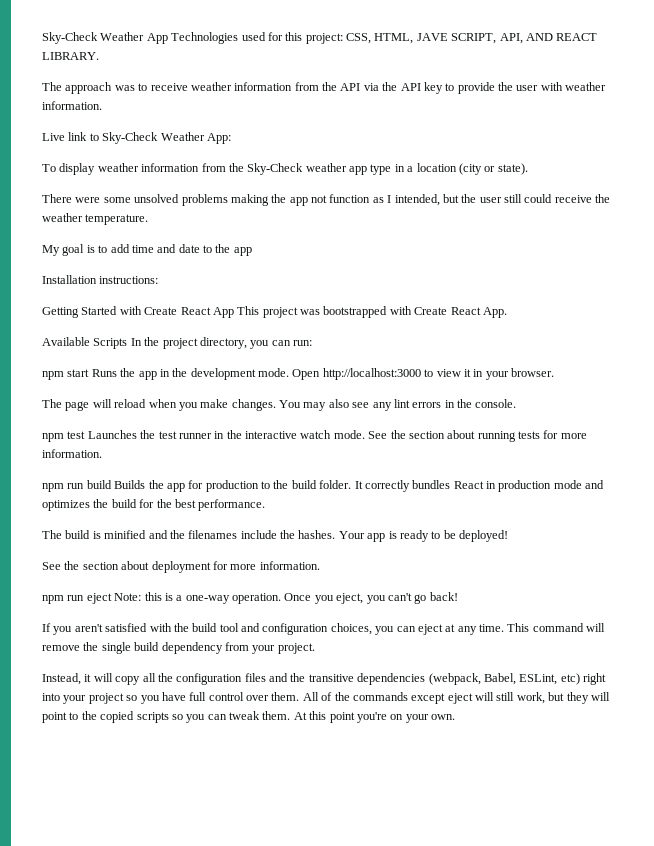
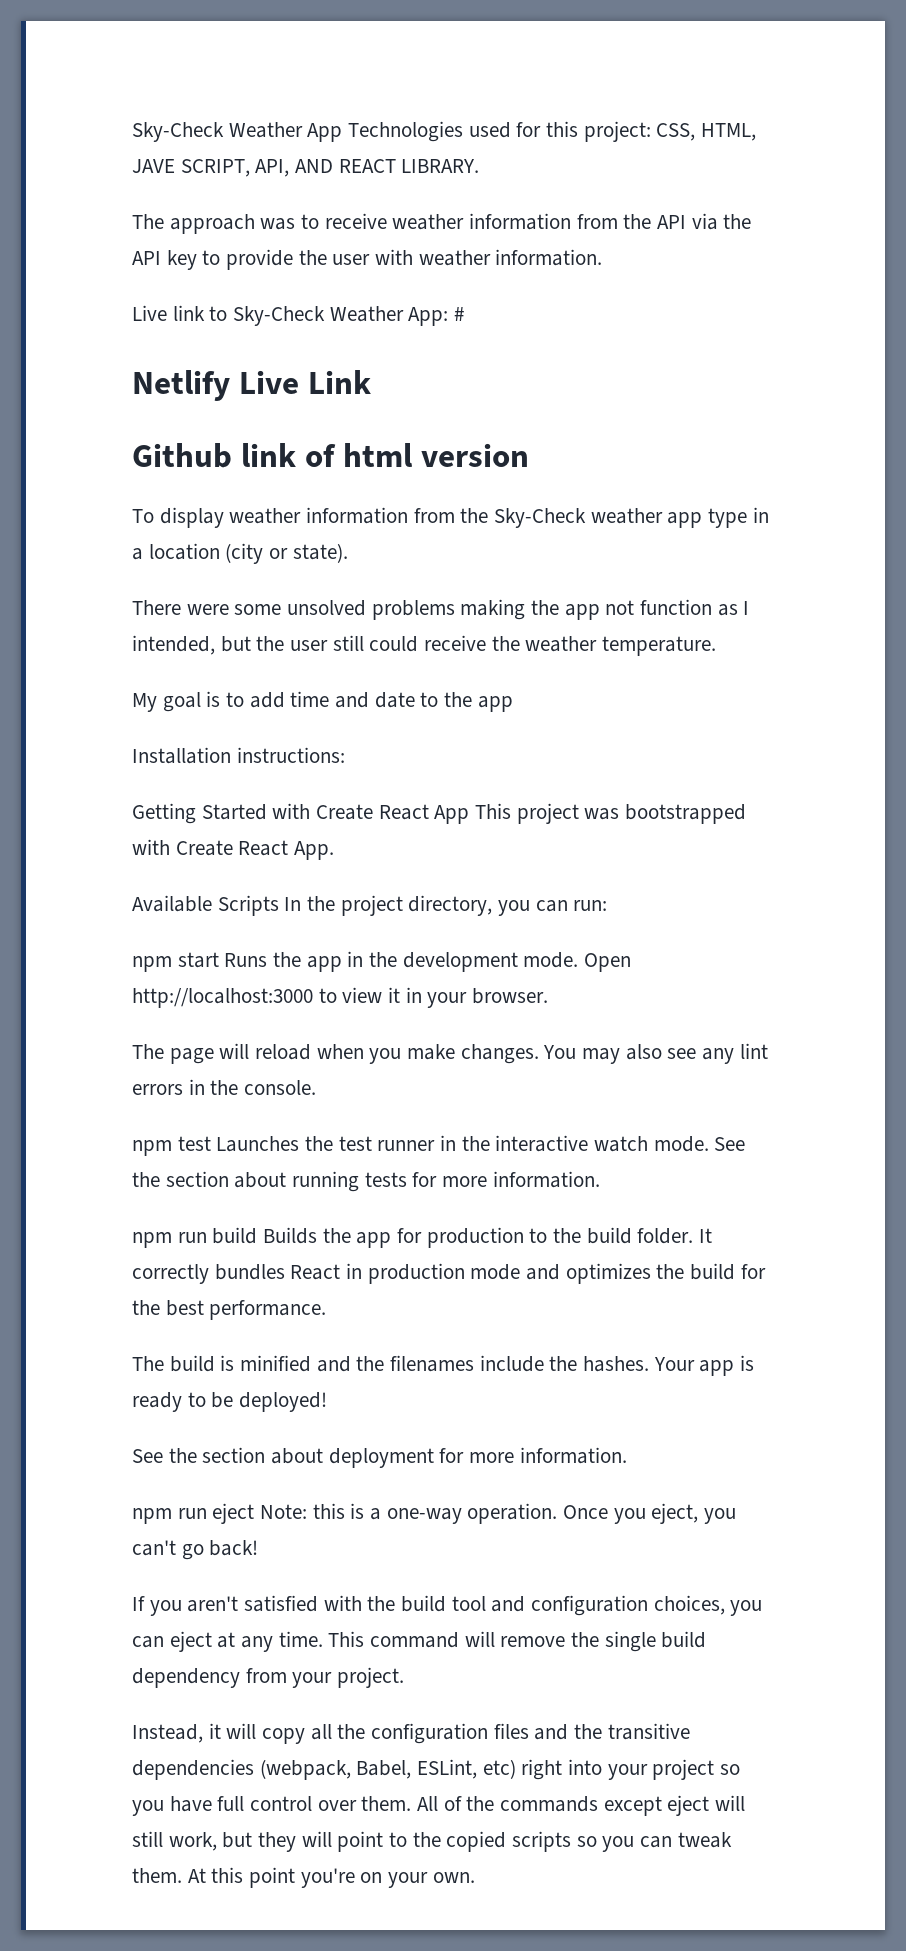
(231, 138) none -> [454,307,465,321] [132,370,371,401] [132,443,529,468] # // Netlify Live Link // Github link of html version

